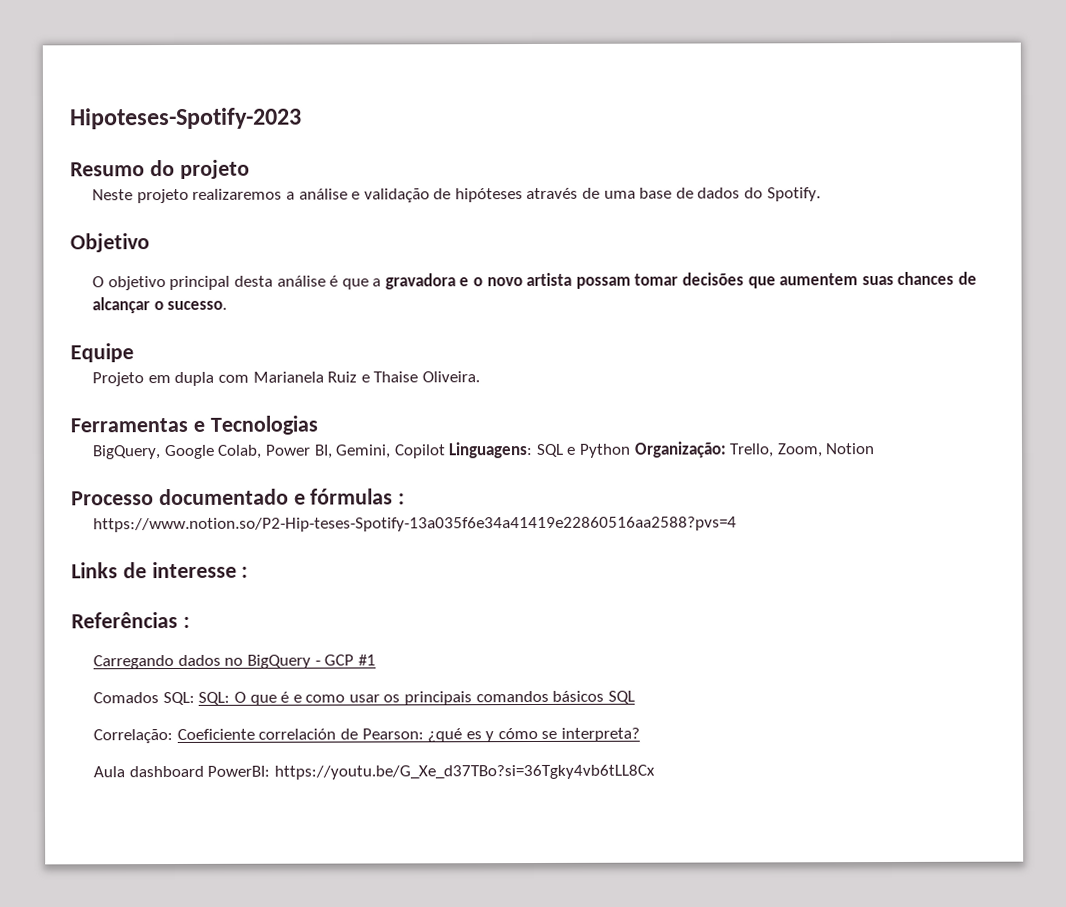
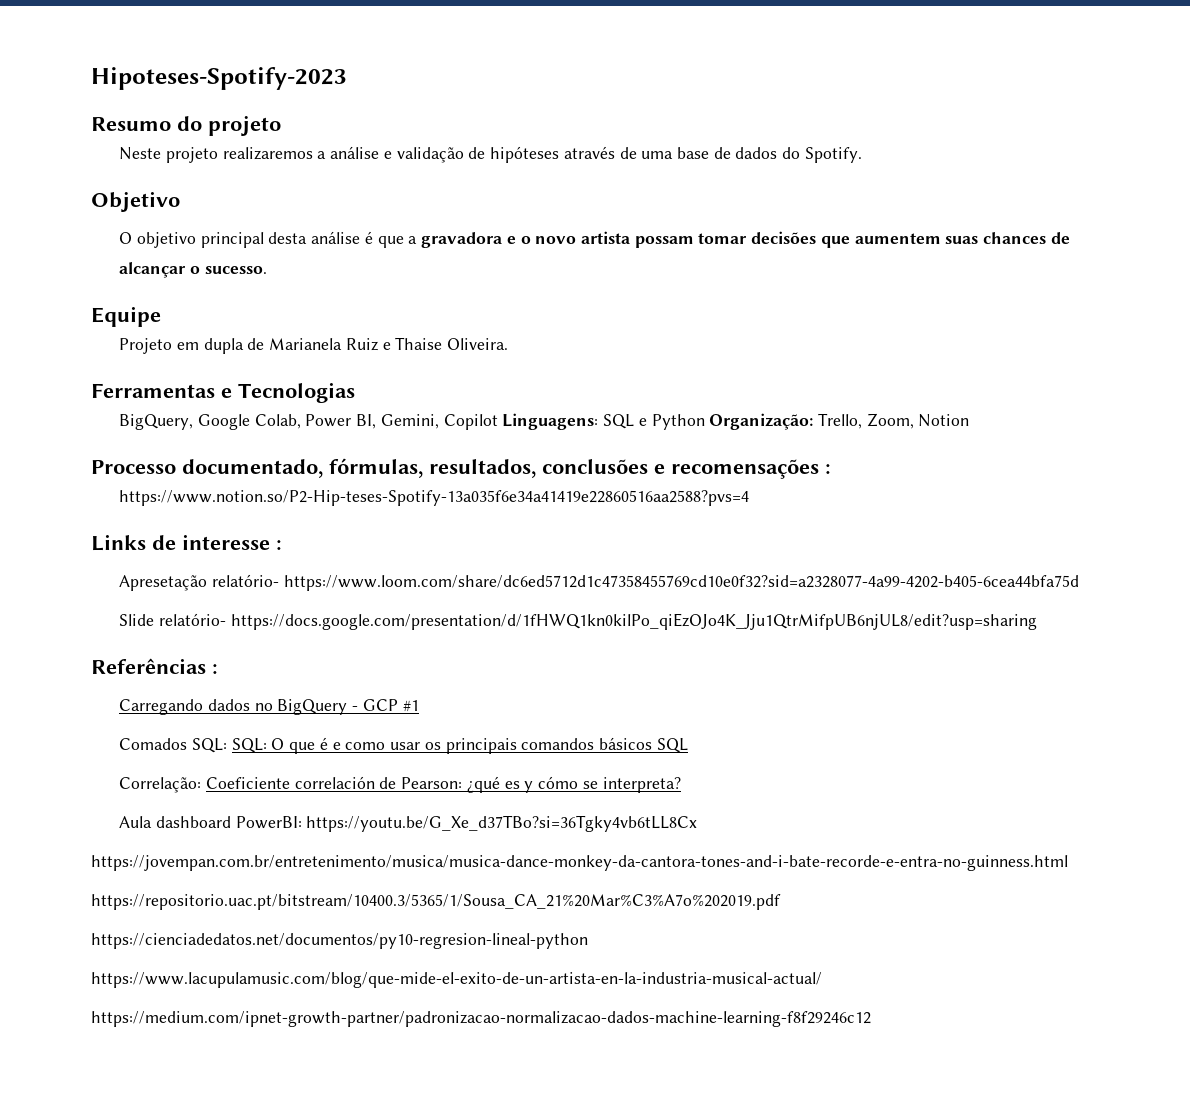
[217,374,249,383] com -> [247,338,265,350] de
[158,488,394,506] documentado e fórmulas -> [182,458,819,479] documentado, fórmulas, resultados, conclusões e recomensações
(249, 572) none -> [119,574,1079,591] [119,613,1037,630] // Apresetação relatório- https://www.loom.com/share/dc6ed5712d1c47358455769cd10e0f32?sid=a2328077-4a99-4202-b405-6cea44bfa75d // Slide relatório- https://docs.google.com/presentation/d/1fHWQ1kn0kilPo_qiEzOJo4K_Jju1QtrMifpUB6njUL8/edit?usp=sharing
(655, 772) none -> [91,855,1068,871] [91,894,781,910] [91,933,588,949] [91,972,822,988] [91,1011,871,1027] // https://jovempan.com.br/entretenimento/musica/musica-dance-monkey-da-cantora-tones-and-i-bate-recorde-e-entra-no-guinness.html // https://repositorio.uac.pt/bitstream/10400.3/5365/1/Sousa_CA_21%20Mar%C3%A7o%202019.pdf // https://cienciadedatos.net/documentos/py10-regresion-lineal-python // https://www.lacupulamusic.com/blog/que-mide-el-exito-de-un-artista-en-la-industria-musical-actual/ // https://medium.com/ipnet-growth-partner/padronizacao-normalizacao-dados-machine-learning-f8f29246c12

